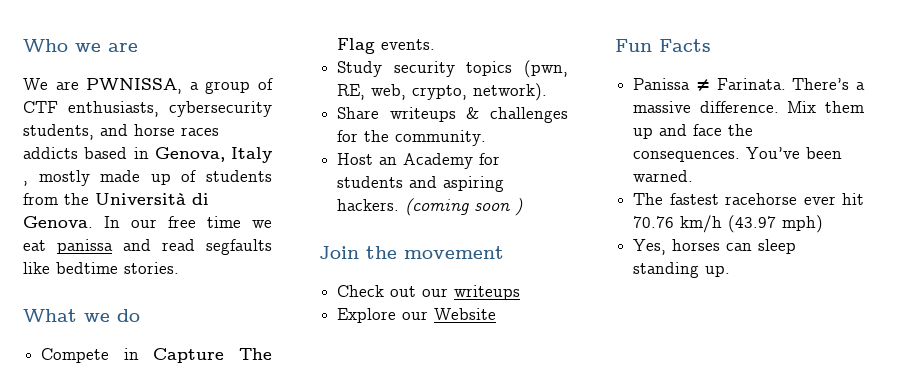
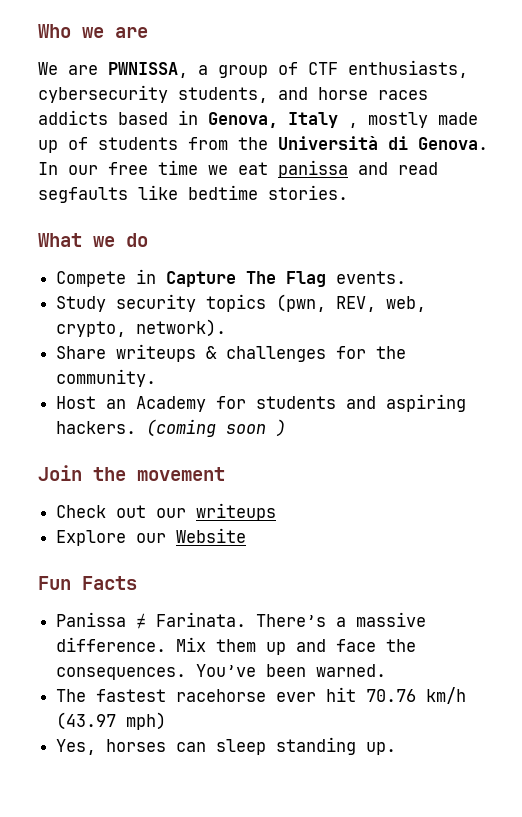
[337,84,366,100] RE, -> [336,296,377,312] REV,

